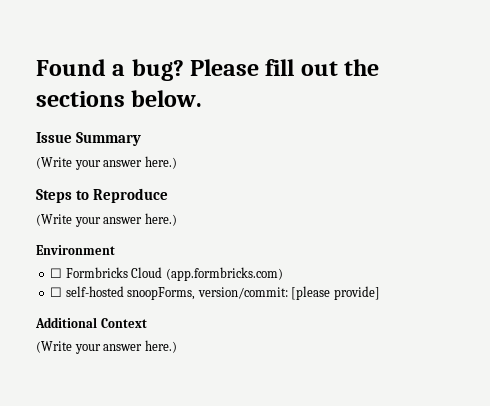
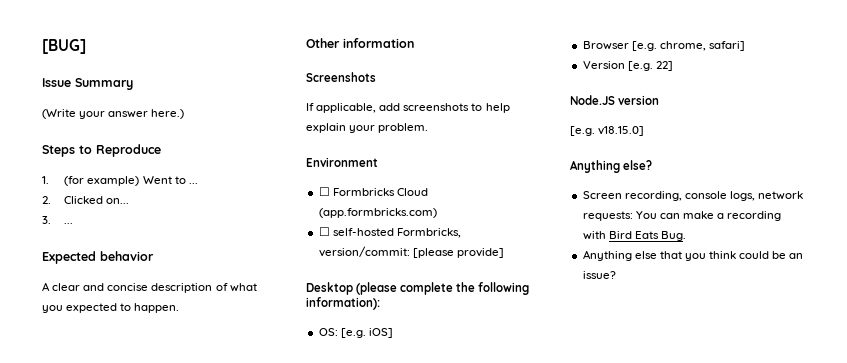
[36,59,380,81] [36,90,203,107] Found a bug? Please fill out the sections below. -> [42,39,86,54] [BUG]
[36,213,177,227] (Write your answer here.) -> [42,176,198,186] [42,196,130,204] [42,216,74,224] [42,251,154,264] [42,282,257,293] [42,303,180,313] [306,38,414,48] [306,72,376,82] [306,103,510,113] [306,123,429,133] 1. (for example) Went to ... // 2. Clicked on... // 3. ... // Expected behavior // A clear and concise description of what you expected to happen. // Other information // Screenshots // If applicable, add screenshots to help explain your problem.
[127,287,196,300] snoopForms, -> [396,228,461,238] Formbricks,
[35,317,147,328] [36,340,177,354] Additional Context // (Write your answer here.) -> [306,282,530,295] [306,297,380,310] [318,328,393,338] [582,41,745,51] [582,61,673,71] [570,95,660,105] [570,126,645,136] [570,160,653,173] [582,191,804,201] [582,211,782,221] [582,231,686,241] [582,250,804,261] [582,271,616,279] Desktop (please complete the following information): // OS: [e.g. iOS] // Browser [e.g. chrome, safari] // Version [e.g. 22] // Node.JS version // [e.g. v18.15.0] // Anything else? // Screen recording, console logs, network requests: You can make a recording with Bird Eats Bug. // Anything else that you think could be an issue?

